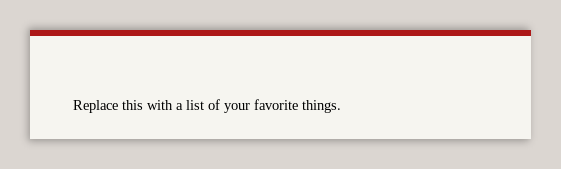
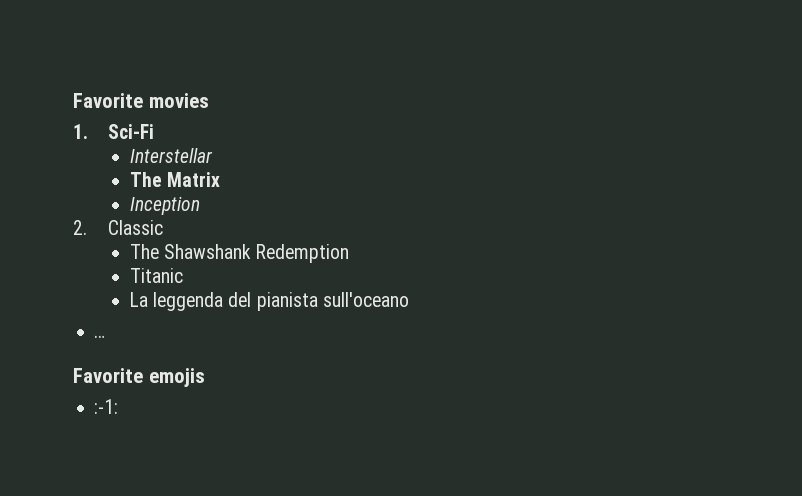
[73,99,341,113] Replace this with a list of your favorite things. -> [73,93,209,108] [73,124,155,139] [129,148,213,163] [129,172,221,187] [129,196,200,215] [73,220,164,235] [129,244,350,263] [129,268,183,283] [129,292,409,311] [94,335,106,338] [73,368,205,387] [94,399,119,414] Favorite movies // 1. Sci-Fi // Interstellar // The Matrix // Inception // 2. Classic // The Shawshank Redemption // Titanic // La leggenda del pianista sull'oceano // … // Favorite emojis // :-1:

